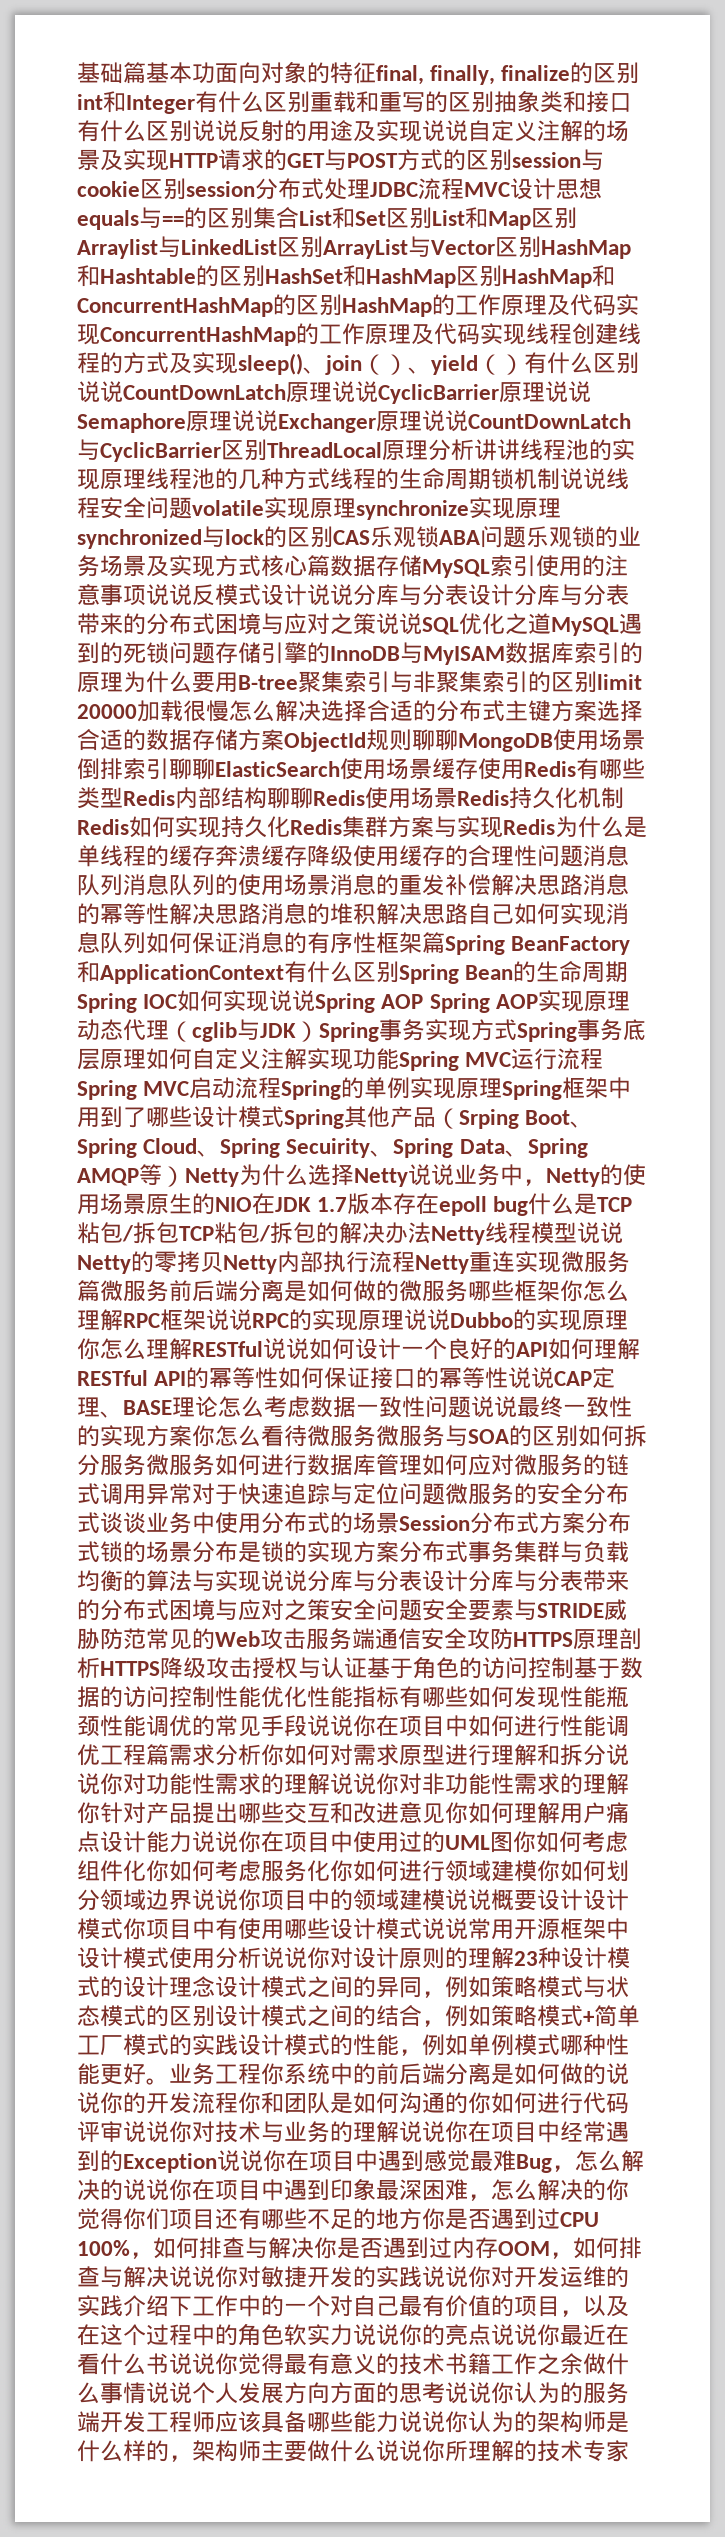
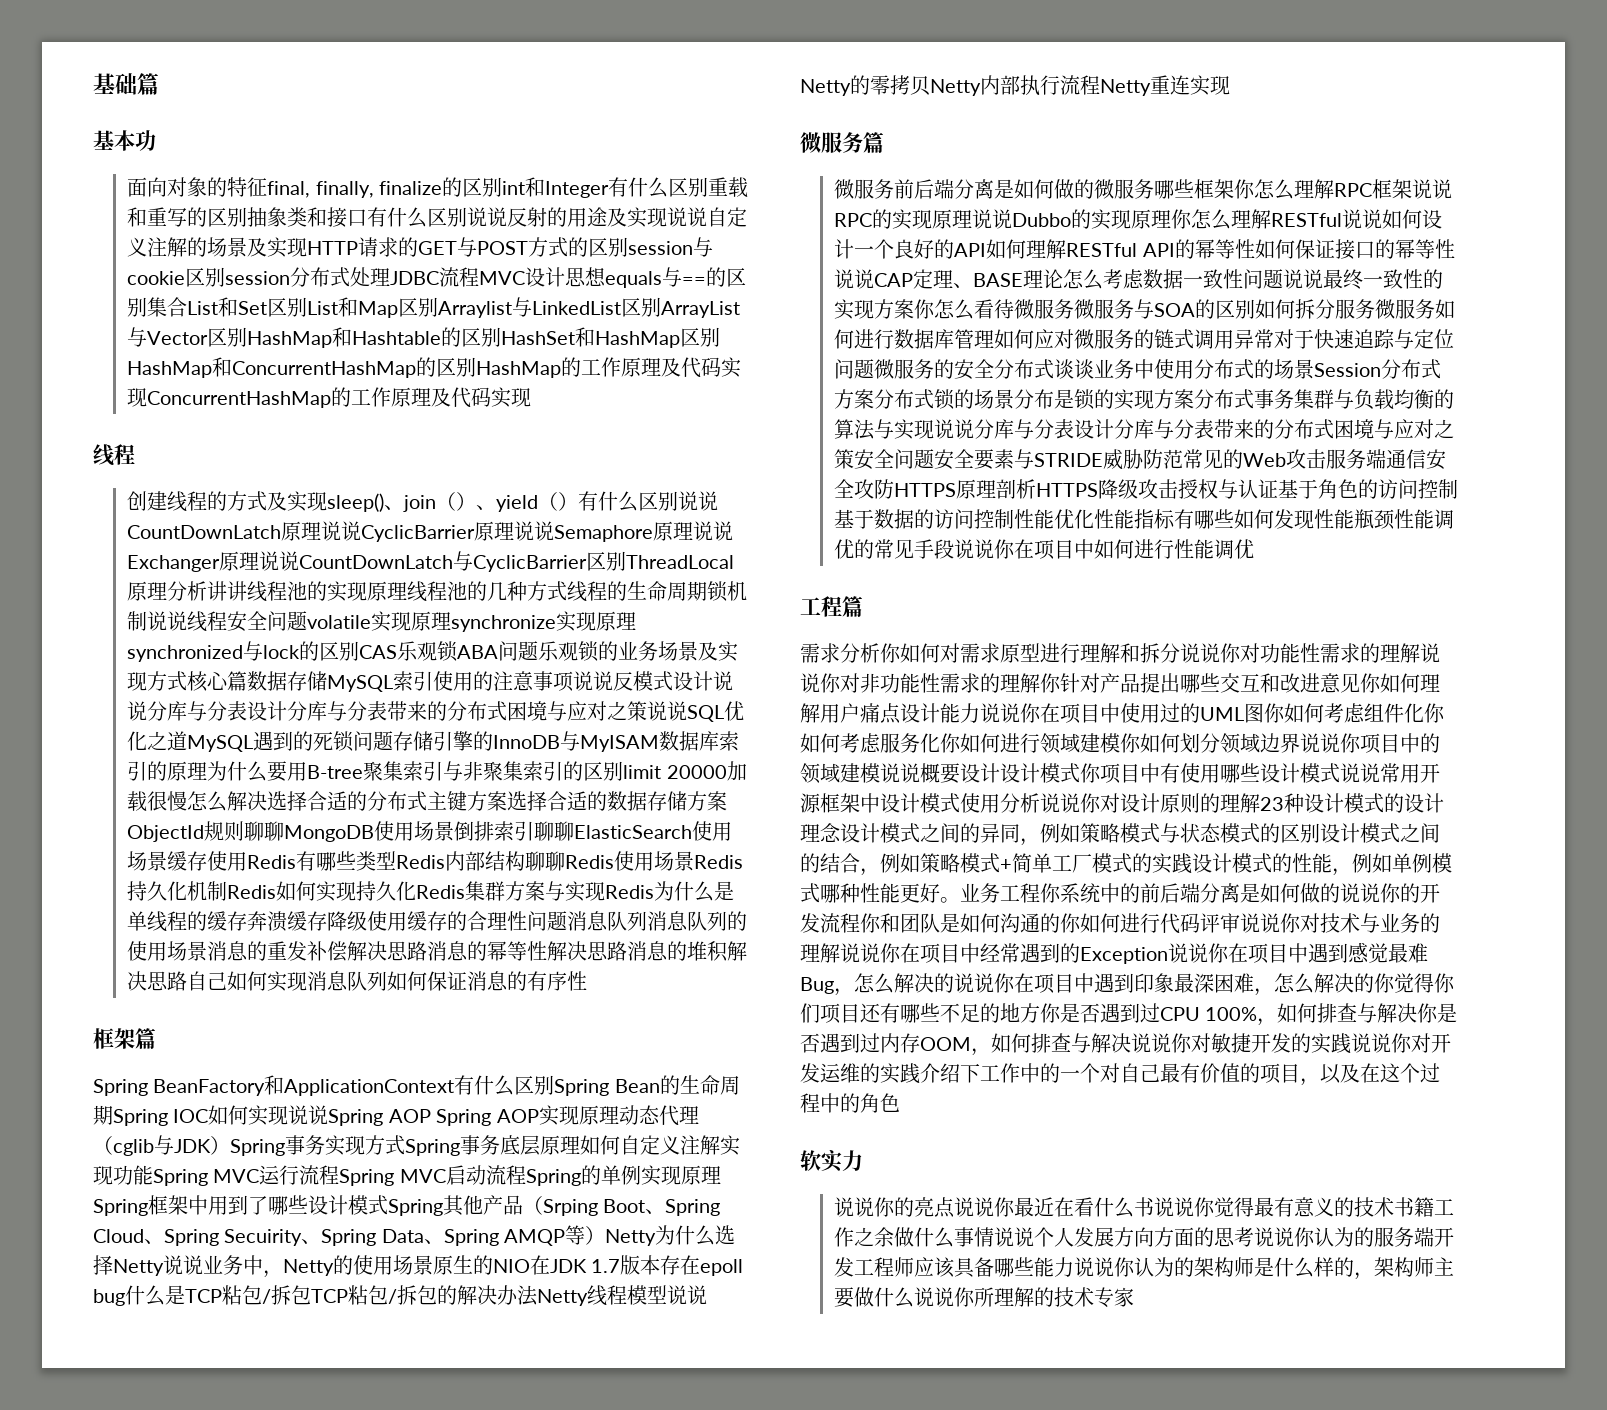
(146, 73) none -> (159, 84) //
(215, 73) none -> (156, 140) //
[526,323,572,345] 线程 -> [93,444,135,466] // 线程 //
(376, 943) none -> (588, 981) //
(445, 943) none -> (156, 1038) //
(561, 1262) none -> (1230, 85) //
(100, 1291) none -> (884, 142) //
(100, 1755) none -> (1255, 549) //
(169, 1755) none -> (863, 606) //
(284, 2334) none -> (900, 1102) //
(353, 2335) none -> (863, 1160) //

